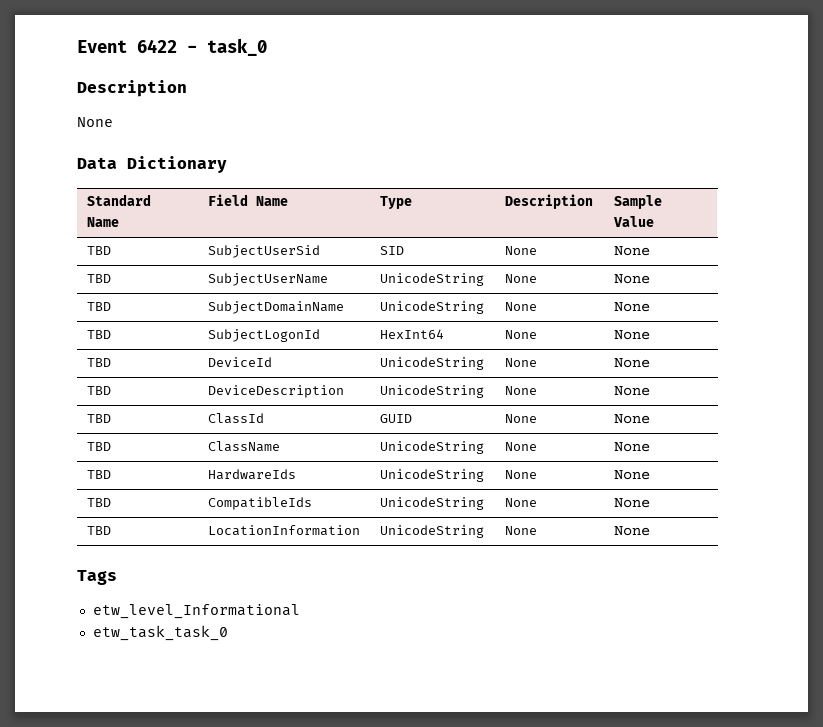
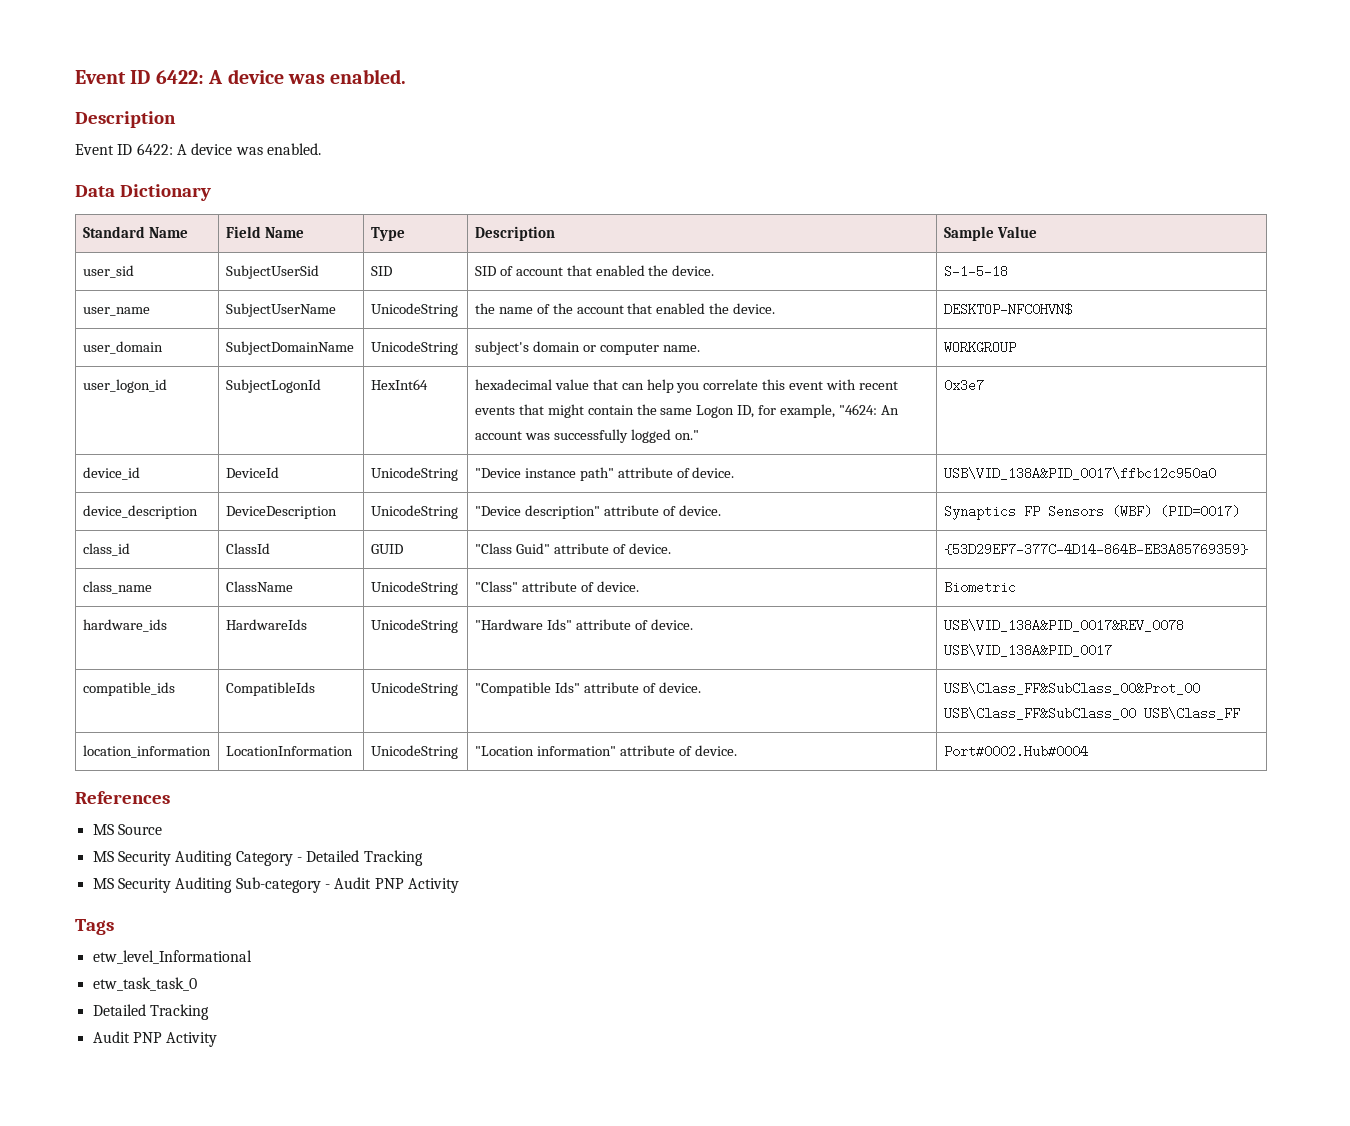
[77,38,267,56] [77,80,187,97] [77,117,113,127] Event 6422 - task_0 // Description // None -> [75,69,407,84] [75,111,176,128] [75,143,321,155] Event ID 6422: A device was enabled. // Description // Event ID 6422: A device was enabled.
[86,246,111,255] TBD -> [82,265,134,278] user_sid
[504,246,537,255] [613,246,650,256] [86,274,111,283] [207,273,328,286] [379,273,484,286] [504,274,537,283] [613,274,650,284] [86,302,111,311] [207,301,344,314] [379,301,484,314] [504,302,537,311] [613,302,650,312] [86,330,111,339] [207,329,320,342] [379,329,444,339] [504,330,537,339] [613,330,650,340] [86,358,111,367] [207,357,272,367] [379,357,484,370] [504,358,537,367] [613,358,650,368] [86,386,111,395] [207,385,344,398] [379,385,484,398] [504,386,537,395] [613,386,650,396] [86,414,111,423] [207,413,264,424] [379,414,412,423] [504,414,537,423] [613,414,650,424] [86,442,111,451] [207,441,280,452] [379,441,484,454] [504,442,537,451] [613,442,650,452] [86,470,111,479] [207,469,296,480] [379,469,484,482] [504,470,537,479] [613,470,650,480] [86,498,111,507] [207,497,312,510] [379,497,484,510] [504,498,537,507] [613,498,650,508] [86,526,111,535] [207,525,360,536] [379,525,484,538] [504,526,537,535] [613,526,650,536] [77,570,117,585] [92,604,300,619] [92,625,228,641] None | None // TBD | SubjectUserName | UnicodeString | None | None // TBD | SubjectDomainName | UnicodeString | None | None // TBD | SubjectLogonId | HexInt64 | None | None // TBD | DeviceId | UnicodeString | None | None // TBD | DeviceDescription | UnicodeString | None | None // TBD | ClassId | GUID | None | None // TBD | ClassName | UnicodeString | None | None // TBD | HardwareIds | UnicodeString | None | None // TBD | CompatibleIds | UnicodeString | None | None // TBD | LocationInformation | UnicodeString | None | None // Tags // etw_level_Informational // etw_task_task_0 -> [474,265,715,276] [943,265,1008,278] [82,307,150,316] [225,303,336,317] [370,303,458,317] [474,303,776,314] [943,303,1072,316] [82,341,163,354] [225,341,354,355] [370,341,458,355] [474,341,700,355] [943,341,1016,354] [82,379,167,393] [225,379,321,393] [370,379,428,390] [474,379,899,393] [474,404,899,418] [474,429,699,443] [943,379,984,392] [82,467,140,480] [225,467,279,478] [370,467,458,481] [474,467,735,481] [943,467,1216,480] [82,505,198,519] [225,506,337,519] [370,505,458,519] [474,505,721,519] [943,505,1240,520] [82,543,130,556] [225,543,270,554] [370,544,403,554] [474,543,671,554] [943,543,1248,556] [82,581,152,594] [225,581,293,592] [370,581,458,595] [474,581,639,592] [943,581,1016,594] [82,619,167,632] [225,619,307,630] [370,619,458,633] [474,619,693,630] [943,619,1184,632] [943,644,1112,657] [82,682,175,696] [225,682,315,696] [370,682,458,696] [474,682,701,696] [943,682,1200,695] [943,707,1240,720] [82,745,211,758] [225,746,353,756] [370,745,458,759] [474,745,737,756] [943,745,1088,758] [75,791,170,804] [92,824,162,835] [92,850,423,866] [92,877,459,893] [75,919,114,935] [92,950,252,964] [92,977,197,991] [92,1004,209,1020] [92,1031,218,1047] SID of account that enabled the device. | S-1-5-18 // user_name | SubjectUserName | UnicodeString | the name of the account that enabled the device. | DESKTOP-NFC0HVN$ // user_domain | SubjectDomainName | UnicodeString | subject's domain or computer name. | WORKGROUP // user_logon_id | SubjectLogonId | HexInt64 | hexadecimal value that can help you correlate this event with recent events that might contain the same Logon ID, for example, "4624: An account was successfully logged on." | 0x3e7 // device_id | DeviceId | UnicodeString | "Device instance path" attribute of device. | USB\VID_138A&PID_0017\ffbc12c950a0 // device_description | DeviceDescription | UnicodeString | "Device description" attribute of device. | Synaptics FP Sensors (WBF) (PID=0017) // class_id | ClassId | GUID | "Class Guid" attribute of device. | {53D29EF7-377C-4D14-864B-EB3A85769359} // class_name | ClassName | UnicodeString | "Class" attribute of device. | Biometric // hardware_ids | HardwareIds | UnicodeString | "Hardware Ids" attribute of device. | USB\VID_138A&PID_0017&REV_0078 USB\VID_138A&PID_0017 // compatible_ids | CompatibleIds | UnicodeString | "Compatible Ids" attribute of device. | USB\Class_FF&SubClass_00&Prot_00 USB\Class_FF&SubClass_00 USB\Class_FF // location_information | LocationInformation | UnicodeString | "Location information" attribute of device. | Port#0002.Hub#0004 // References // MS Source // MS Security Auditing Category - Detailed Tracking // MS Security Auditing Sub-category - Audit PNP Activity // Tags // etw_level_Informational // etw_task_task_0 // Detailed Tracking // Audit PNP Activity

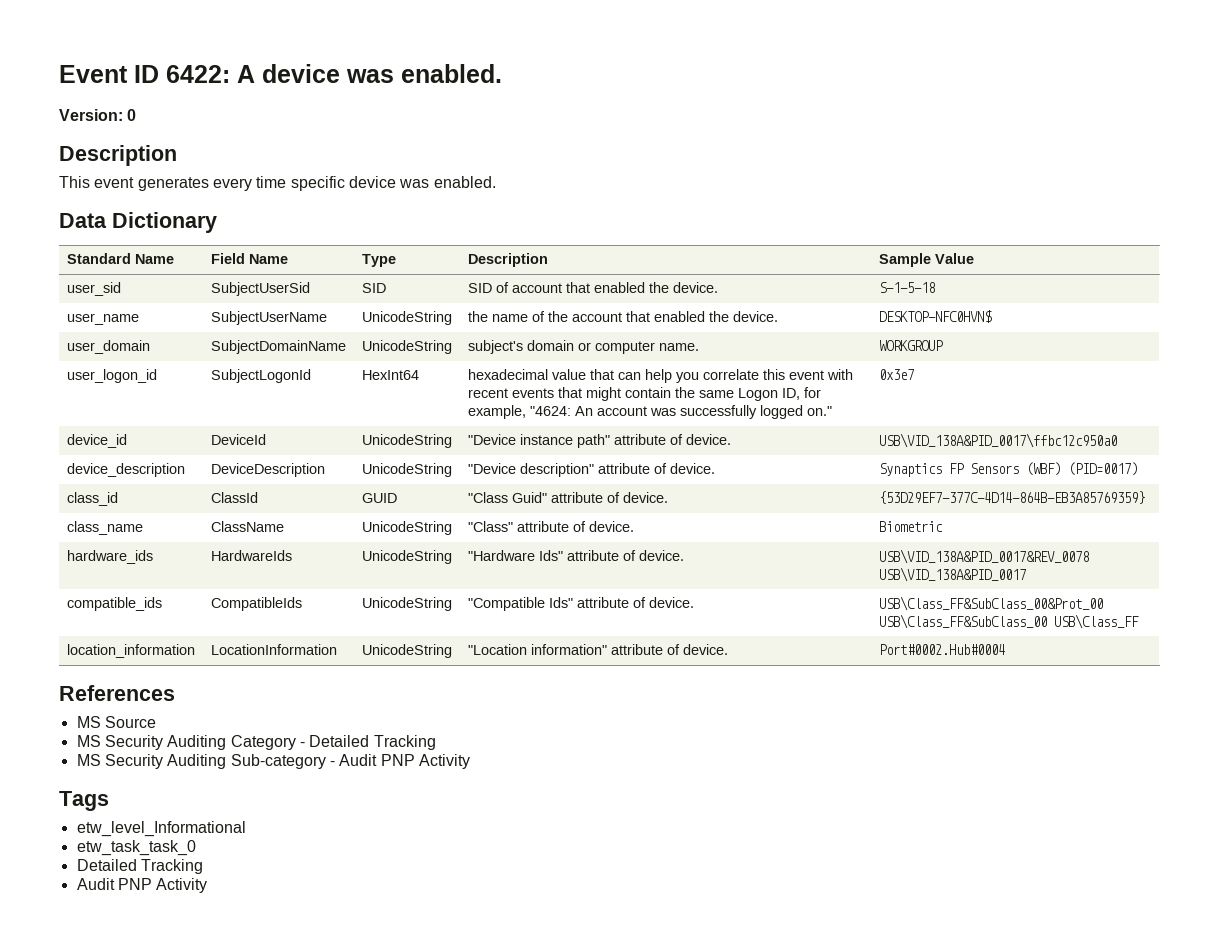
[75,69,407,84] Event ID 6422: A device was enabled. -> [59,64,502,83] [59,109,137,121] Event ID 6422: A device was enabled. // Version: 0
[75,143,187,155] Event ID 6422: A -> [59,176,345,191] This event generates every time specific

